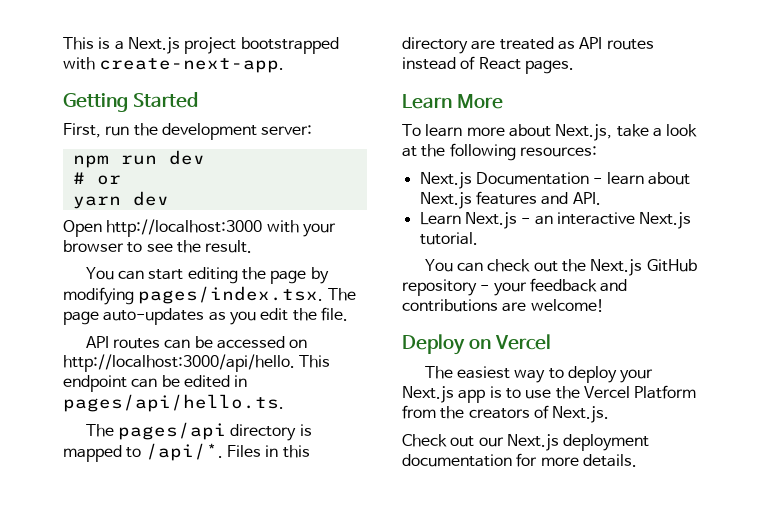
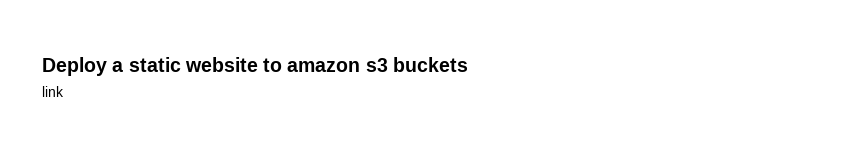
[63,37,339,54] [63,57,285,73] [63,92,198,112] [63,123,313,140] [72,150,205,168] [72,172,121,185] [72,191,169,209] [63,219,336,237] [63,240,253,253] [85,267,329,284] [63,286,356,305] [63,307,348,325] [85,336,308,349] [63,354,331,372] [63,375,248,392] [63,394,284,412] [85,422,312,441] [63,443,310,462] [402,37,654,54] [402,56,574,74] [402,94,503,109] [402,124,698,141] [402,143,597,161] [419,172,690,189] [419,191,601,209] [419,212,692,229] [419,232,478,245] [424,259,697,276] [402,278,628,296] [402,299,604,312] [402,334,551,355] [424,366,654,383] [402,385,697,403] [402,405,610,423] [402,434,650,451] [402,453,637,467] This is a Next.js project bootstrapped with create-next-app. // Getting Started // First, run the development server: // npm run dev // # or // yarn dev // Open http://localhost:3000 with your browser to see the result. // You can start editing the page by modifying pages/index.tsx. The page auto-updates as you edit the file. // API routes can be accessed on http://localhost:3000/api/hello. This endpoint can be edited in pages/api/hello.ts. // The pages/api directory is mapped to /api/*. Files in this directory are treated as API routes instead of React pages. // Learn More // To learn more about Next.js, take a look at the following resources: // Next.js Documentation - learn about Next.js features and API. // Learn Next.js - an interactive Next.js tutorial. // You can check out the Next.js GitHub repository - your feedback and contributions are welcome! // Deploy on Vercel // The easiest way to deploy your Next.js app is to use the Vercel Platform from the creators of Next.js. // Check out our Next.js deployment documentation for more details. -> [42,57,468,76] [42,86,64,97] Deploy a static website to amazon s3 buckets // link

